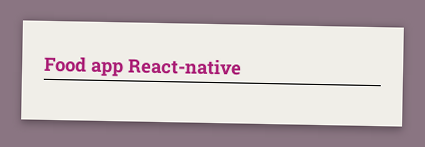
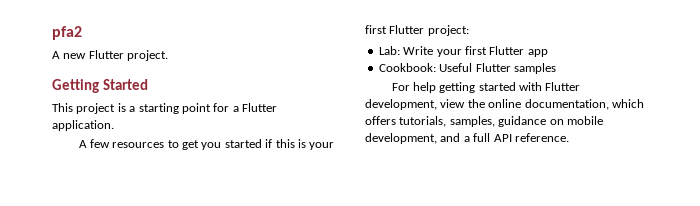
[44,55,242,77] Food app React-native -> [52,26,82,40] [52,50,169,61] [52,79,148,93] [52,103,277,114] [52,120,114,131] [78,139,335,150] [365,25,469,36] [378,46,548,57] [378,63,556,74] [391,82,581,93] [365,99,644,110] [365,116,603,127] [365,133,569,144] pfa2 // A new Flutter project. // Getting Started // This project is a starting point for a Flutter application. // A few resources to get you started if this is your first Flutter project: // Lab: Write your first Flutter app // Cookbook: Useful Flutter samples // For help getting started with Flutter development, view the online documentation, which offers tutorials, samples, guidance on mobile development, and a full API reference.

